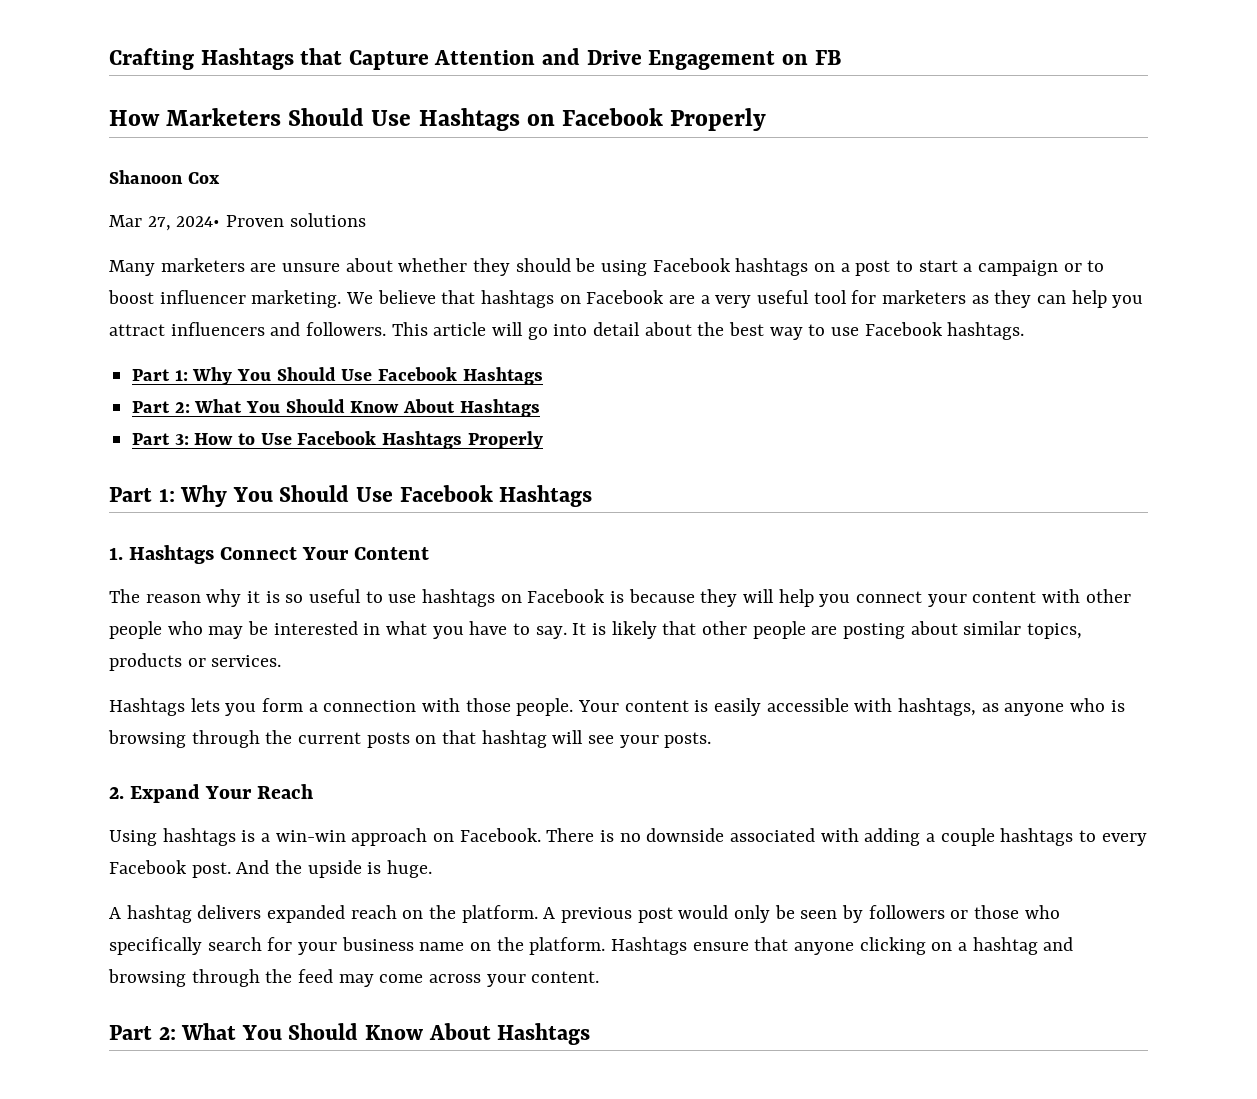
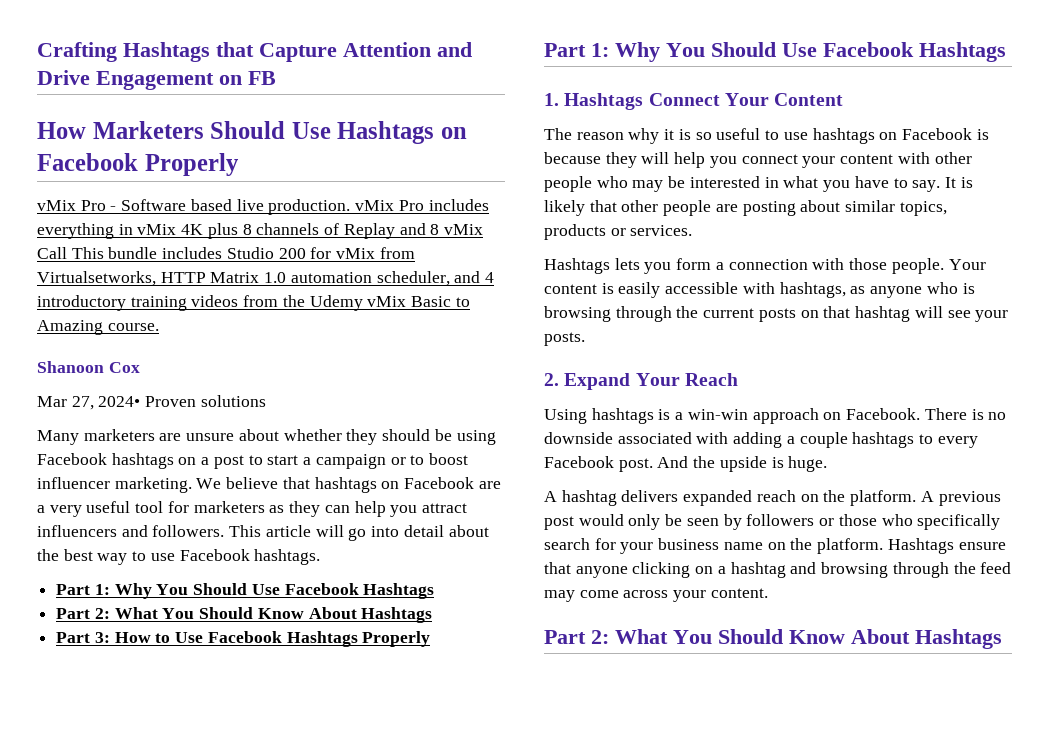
(767, 119) none -> [37,199,489,215] [37,223,483,239] [37,247,415,259] [37,271,495,286] [37,295,470,311] [37,320,159,335] // vMix Pro - Software based live production. vMix Pro includes everything in vMix 4K plus 8 channels of Replay and 8 vMix Call This bundle includes Studio 200 for vMix from Virtualsetworks, HTTP Matrix 1.0 automation scheduler, and 4 introductory training videos from the Udemy vMix Basic to Amazing course.

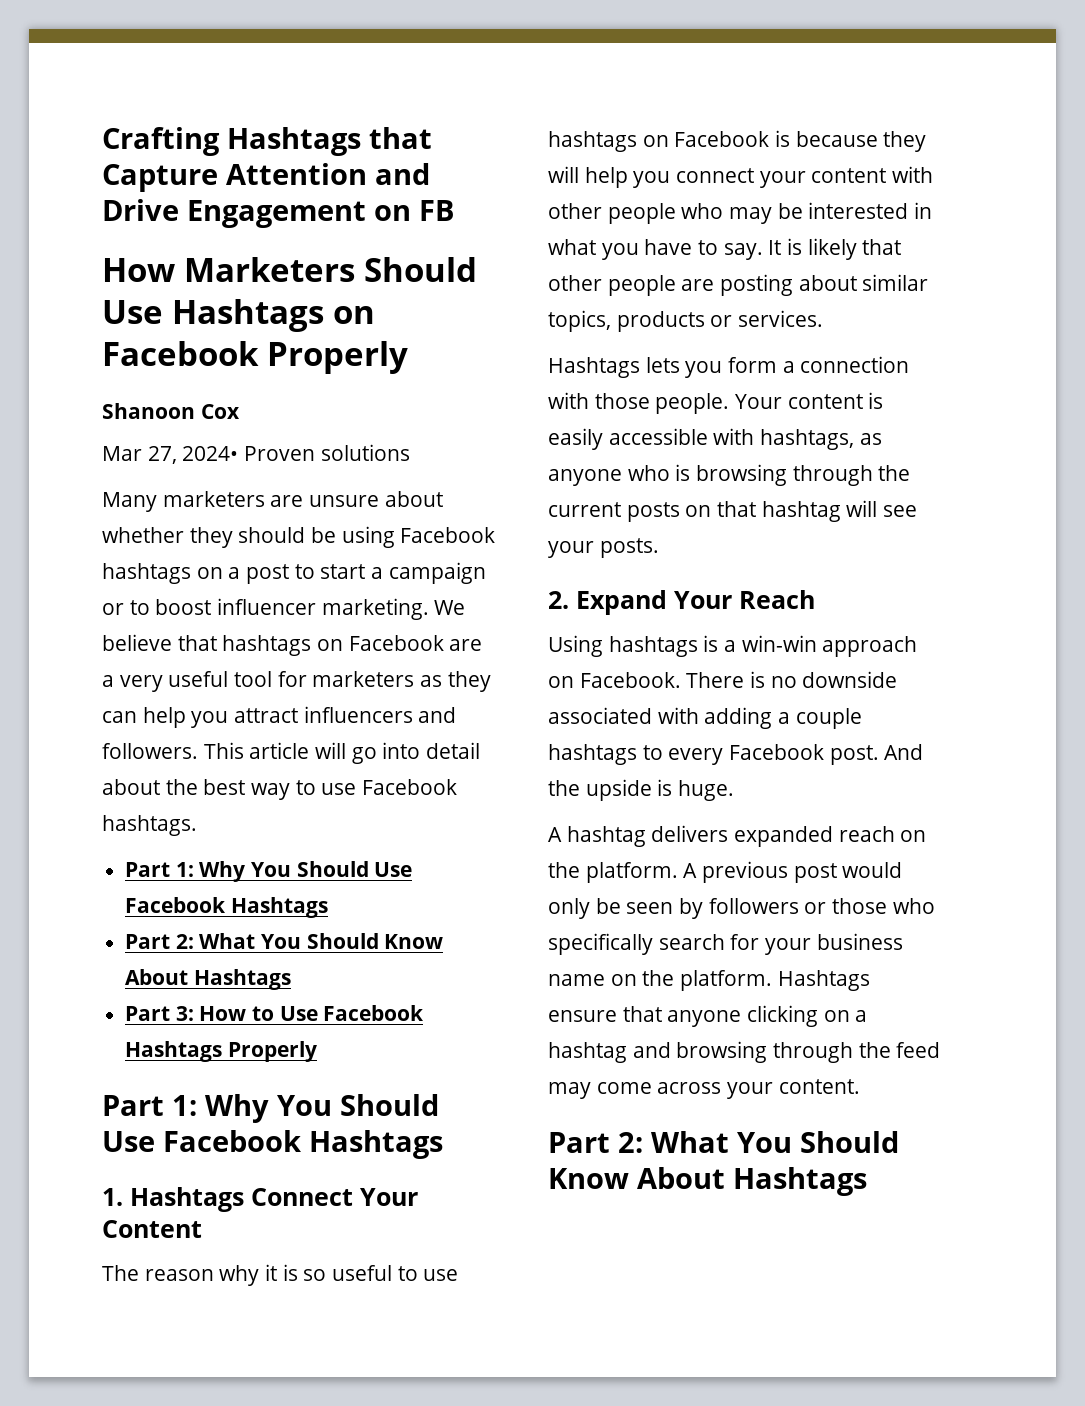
[37,199,489,215] [37,223,483,239] [37,247,415,259] [37,271,495,286] [37,295,470,311] [37,320,159,335] // vMix Pro - Software based live production. vMix Pro includes everything in vMix 4K plus 8 channels of Replay and 8 vMix Call This bundle includes Studio 200 for vMix from Virtualsetworks, HTTP Matrix 1.0 automation scheduler, and 4 introductory training videos from the Udemy vMix Basic to Amazing course. -> (408, 357) none

